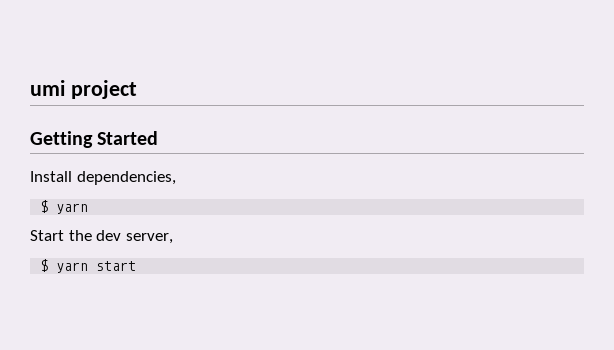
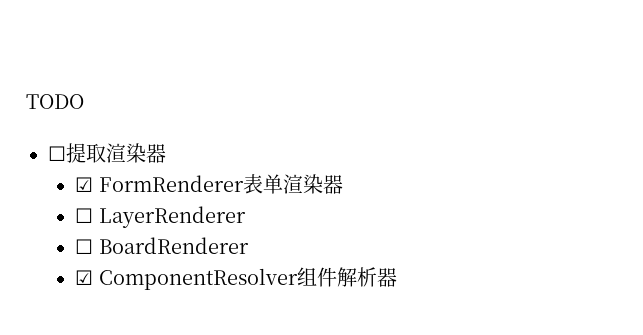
[30,80,137,99] [30,131,159,148] [30,171,176,185] [40,200,89,214] [30,230,173,244] [40,259,137,273] umi project // Getting Started // Install dependencies, // $ yarn // Start the dev server, // $ yarn start -> [26,94,84,109] [48,143,166,163] [75,174,343,194] [75,206,246,228] [75,237,249,254] [75,267,397,290] TODO // ☐提取渲染器 // ☑ FormRenderer表单渲染器 // ☐ LayerRenderer // ☐ BoardRenderer // ☑ ComponentResolver组件解析器

